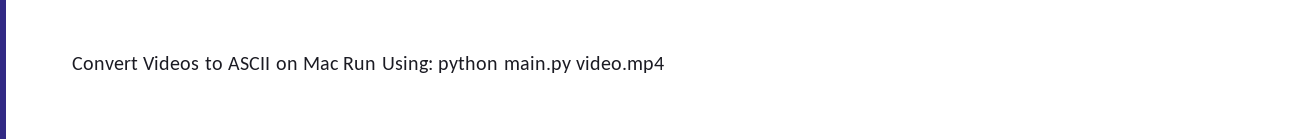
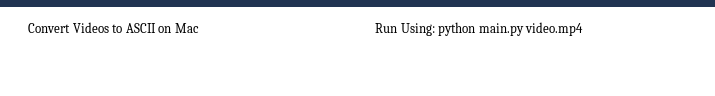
(339, 63) none -> (199, 28) //

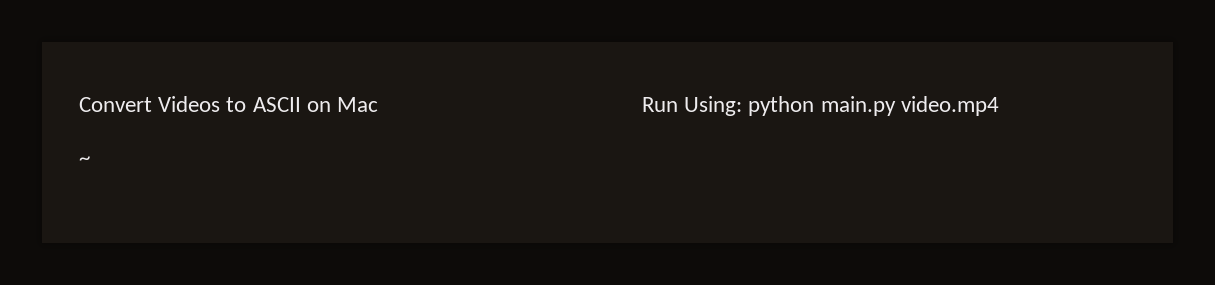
(199, 28) none -> [79,156,90,165] // ~

